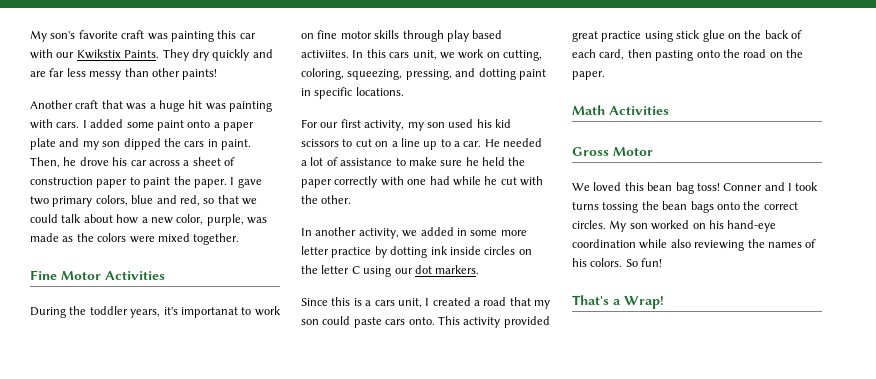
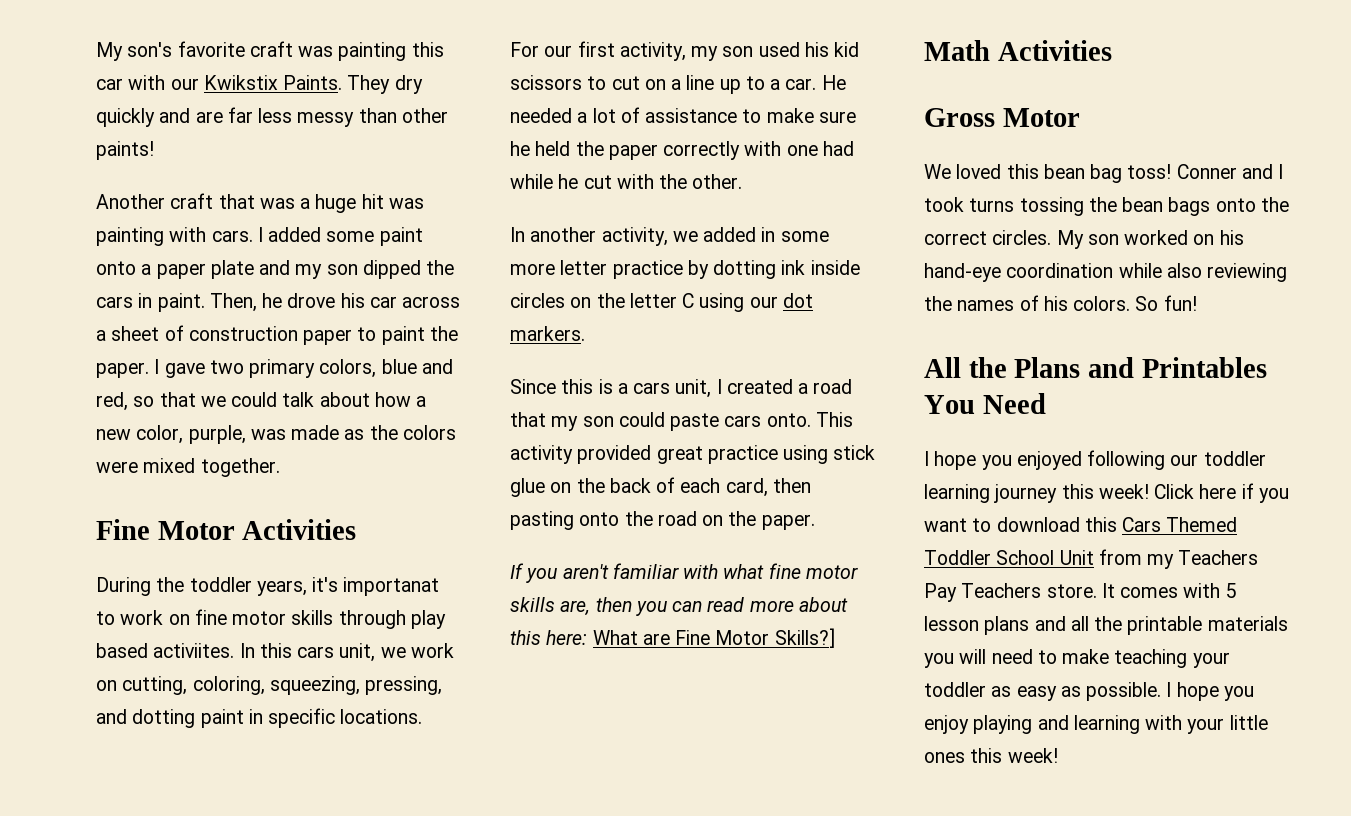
(605, 75) none -> [510,563,858,583] [510,597,848,616] [510,628,835,648] // If you aren't familiar with what fine motor skills are, then you can read more about this here: What are Fine Motor Skills?]
[572,295,664,309] That's a Wrap! -> [924,357,1267,378] [924,393,1046,414] [924,450,1266,470] [924,483,1289,503] [924,517,1238,532] [924,549,1259,569] [924,583,1237,602] [924,616,1288,635] [924,649,1230,668] [924,682,1254,701] [924,715,1268,734] [924,748,1058,763] All the Plans and Printables You Need // I hope you enjoyed following our toddler learning journey this week! Click here if you want to download this Cars Themed Toddler School Unit from my Teachers Pay Teachers store. It comes with 5 lesson plans and all the printable materials you will need to make teaching your toddler as easy as possible. I hope you enjoy playing and learning with your little ones this week!

